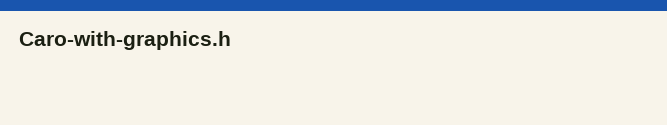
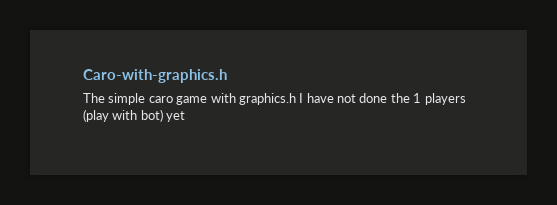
(231, 40) none -> [83,93,466,105] [83,109,186,122] // The simple caro game with graphics.h I have not done the 1 players (play with bot) yet

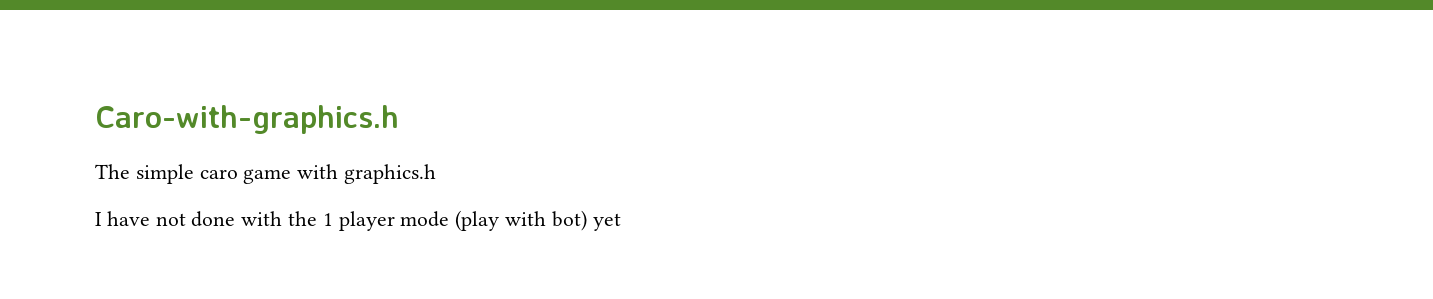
(296, 99) none -> (437, 174) //
(388, 98) none -> [241,211,283,226] with
[424,93,466,105] players -> [338,211,450,231] player mode

